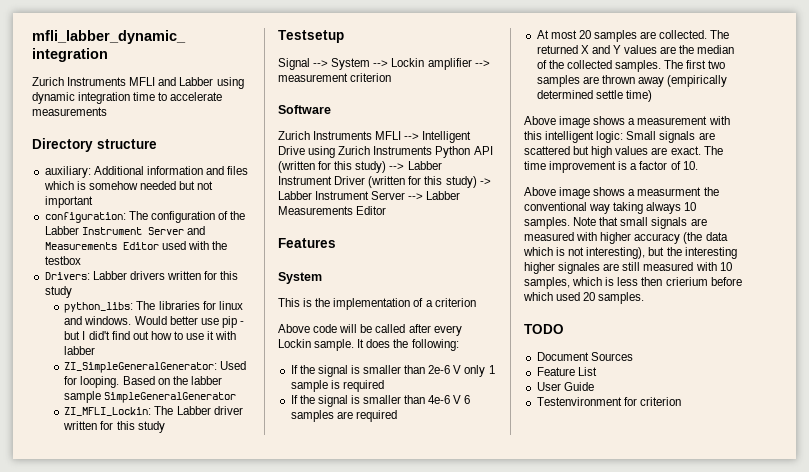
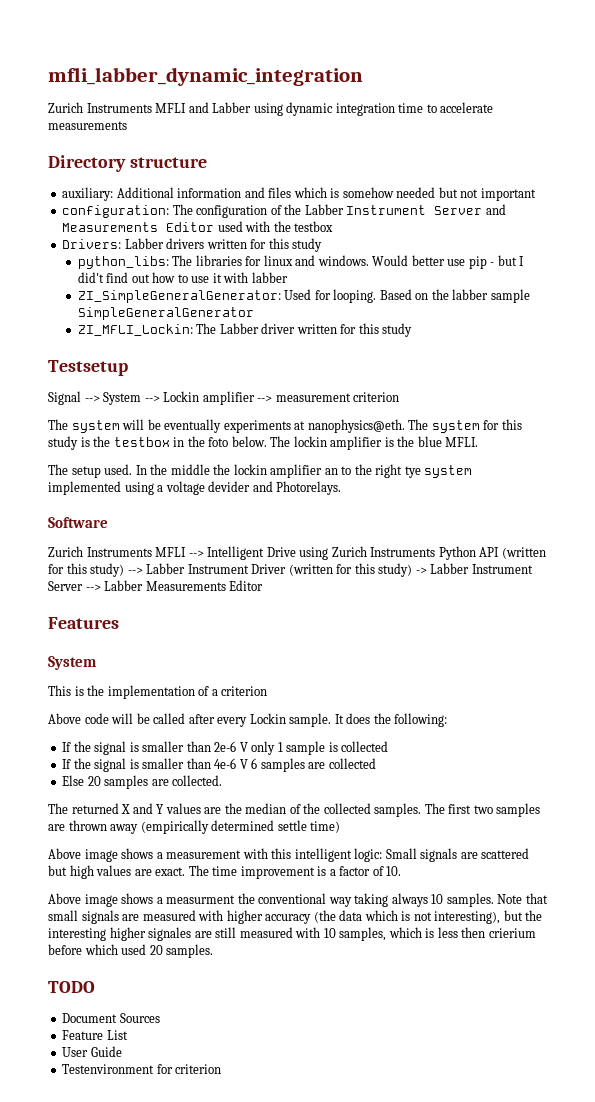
(392, 77) none -> [48,419,522,433] [48,436,479,450] [48,464,473,478] [48,481,342,495] // The system will be eventually experiments at nanophysics@eth. The system for this study is the testbox in the foto below. The lockin amplifier is the blue MFLI. // The setup used. In the middle the lockin amplifier an to the right tye system implemented using a voltage devider and Photorelays.
[342,380,384,392] required -> [341,741,389,752] collected
[355,410,397,422] [536,30,577,39] required // At most -> [328,758,376,769] [62,775,85,786] collected // Else
(708, 34) none -> (223, 780) //

